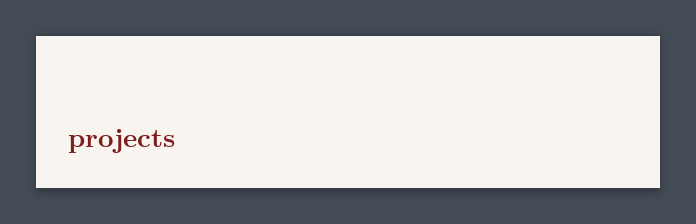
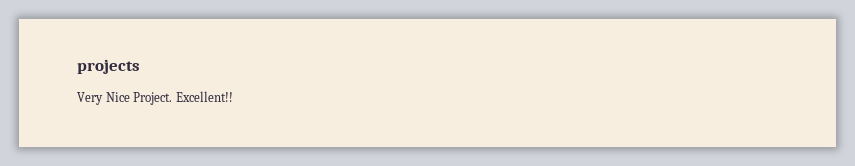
(175, 141) none -> [77,91,233,105] // Very Nice Project. Excellent!!

